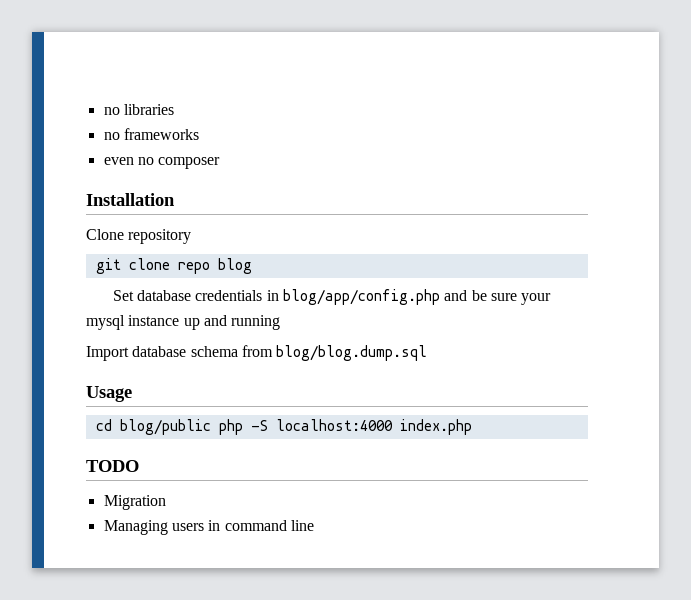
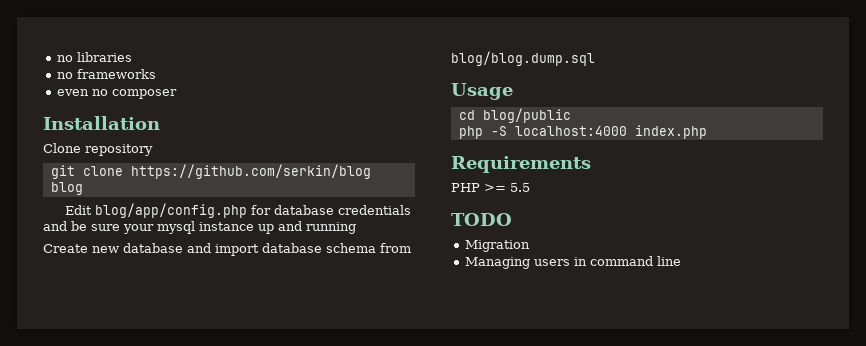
[177,262,210,274] repo -> [130,164,371,179] https://github.com/serkin/blog
[112,289,441,305] Set database credentials in blog/app/config.php -> [65,203,412,218] Edit blog/app/config.php for database credentials
[86,346,129,361] Import -> [43,243,259,256] Create new database and import
(211, 427) none -> (571, 115) //
(472, 427) none -> [451,156,591,173] [451,183,530,192] // Requirements // PHP >= 5.5

